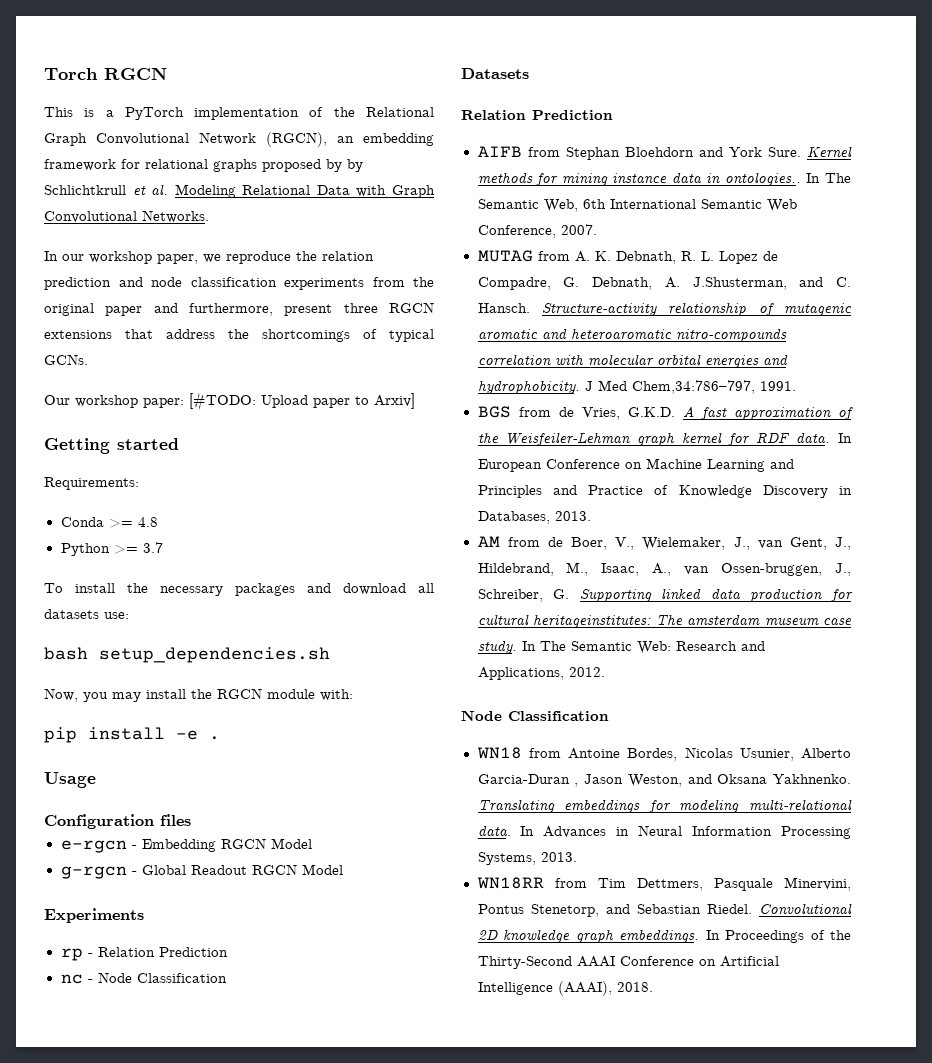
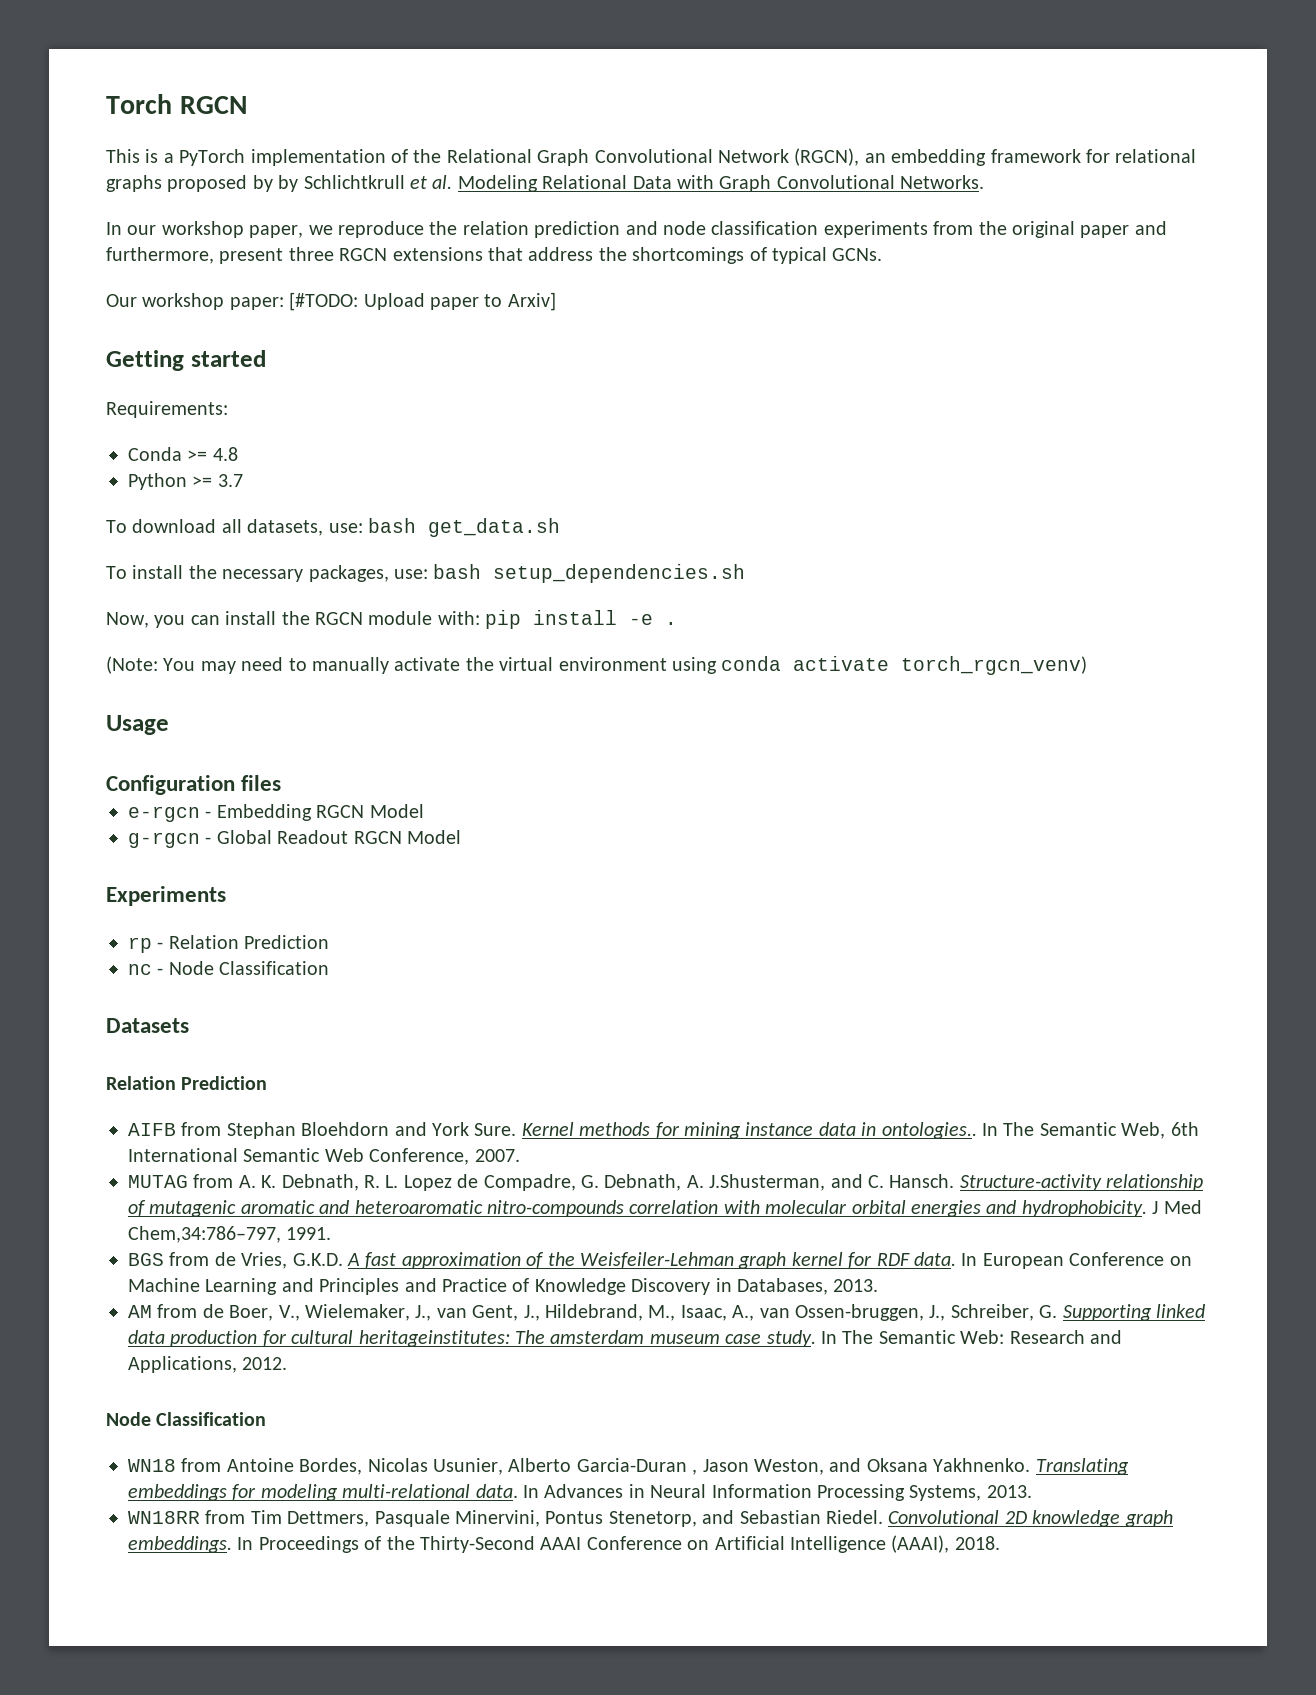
(163, 547) none -> [106,518,560,537] // To download all datasets, use: bash get_data.sh
[235,583,434,596] [44,609,129,619] packages and download all datasets use: // -> [308,565,428,582] packages, use:
[112,692,141,702] may -> [190,615,220,625] can
(353, 695) // -> (480, 618) none
(220, 738) none -> [106,656,1088,675] // (Note: You may need to manually activate the virtual environment using conda activate torch_rgcn_venv)

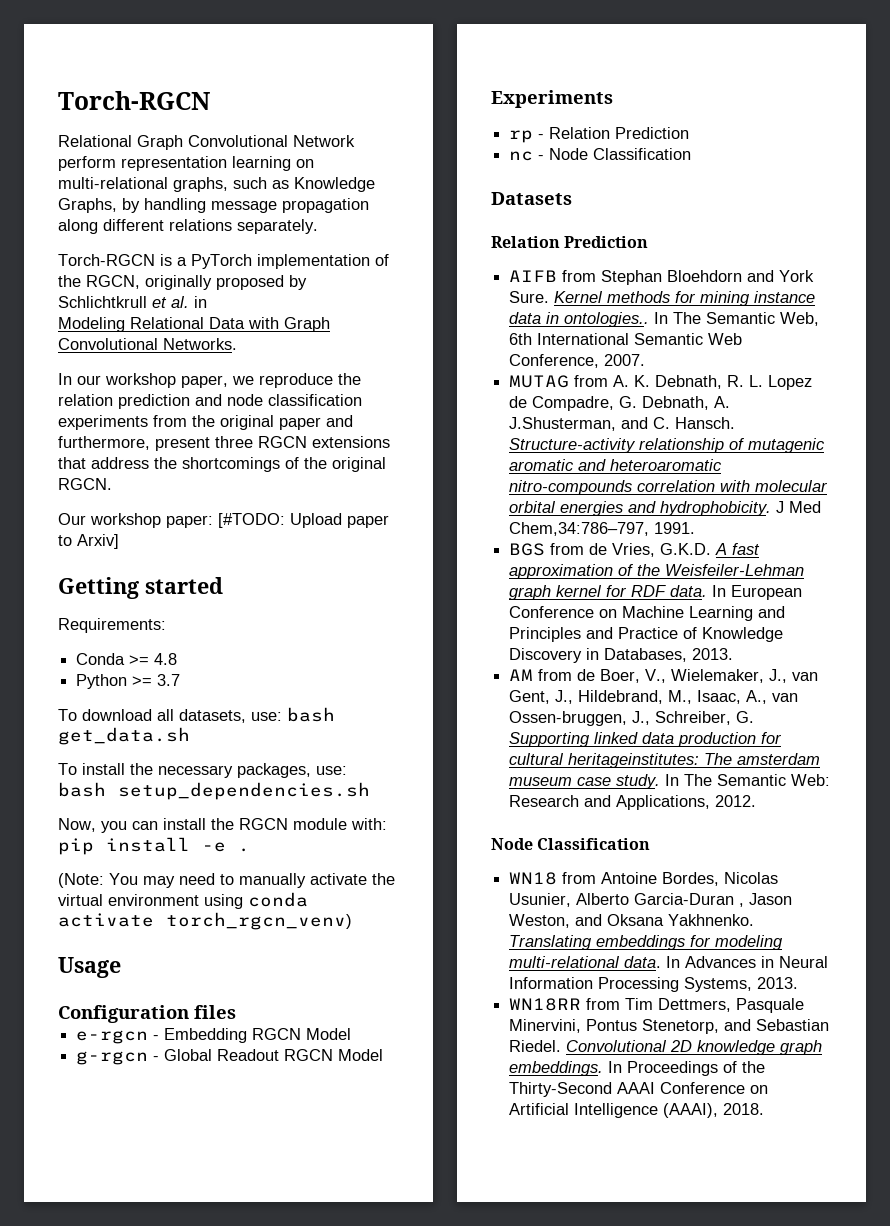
[106,94,247,114] [106,149,140,163] Torch RGCN // This -> [58,91,210,110] [58,135,355,150] [58,156,314,171] [58,177,375,192] [58,198,369,213] [58,219,318,234] [58,254,155,266] Torch-RGCN // Relational Graph Convolutional Network perform representation learning on multi-relational graphs, such as Knowledge Graphs, by handling message propagation along different relations separately. // Torch-RGCN
[446,148,1197,166] [106,175,162,192] Relational Graph Convolutional Network (RGCN), an embedding framework for relational graphs -> [86,275,212,290] RGCN, originally
[278,175,299,192] by -> (307, 282) none
(453, 182) none -> [194,296,207,308] in //
[771,247,883,264] typical GCNs. -> [304,457,386,472] [58,478,112,490] the original RGCN.

